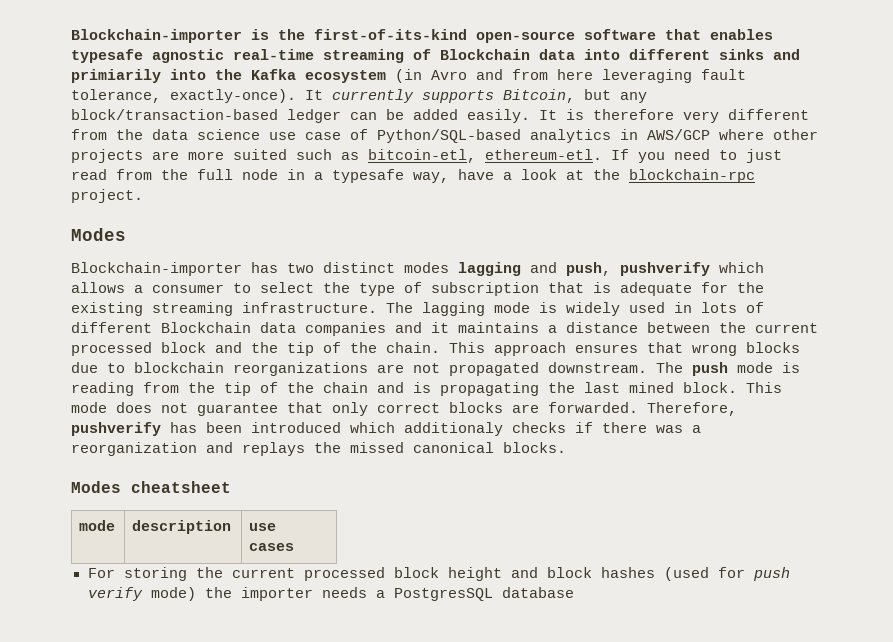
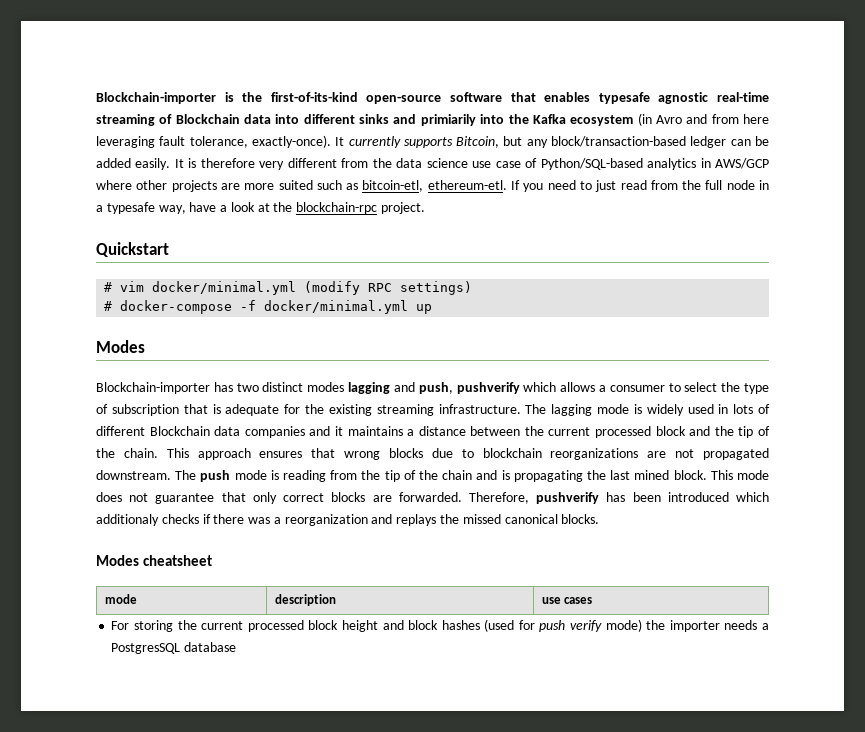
(143, 196) none -> [96,242,169,257] [104,281,473,295] [104,300,433,314] // Quickstart // # vim docker/minimal.yml (modify RPC settings) // # docker-compose -f docker/minimal.yml up

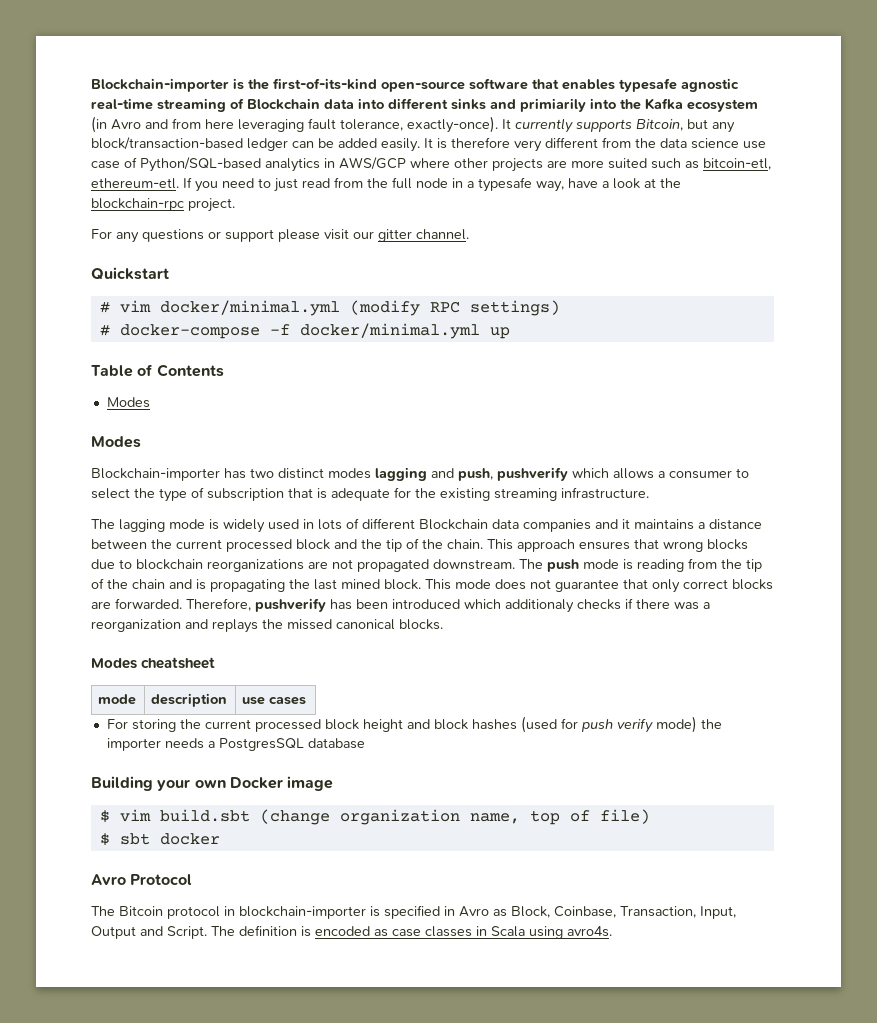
(426, 208) none -> [91,229,469,243] // For any questions or support please visit our gitter channel.
(433, 309) none -> [91,364,224,377] [106,397,150,408] // Table of Contents // Modes
(521, 409) none -> (649, 493) //
(237, 647) none -> [91,776,334,791] [99,809,650,825] [99,833,220,846] [91,874,193,885] [91,905,736,919] [91,925,612,939] // Building your own Docker image // $ vim build.sbt (change organization name, top of file) // $ sbt docker // Avro Protocol // The Bitcoin protocol in blockchain-importer is specified in Avro as Block, Coinbase, Transaction, Input, Output and Script. The definition is encoded as case classes in Scala using avro4s.

